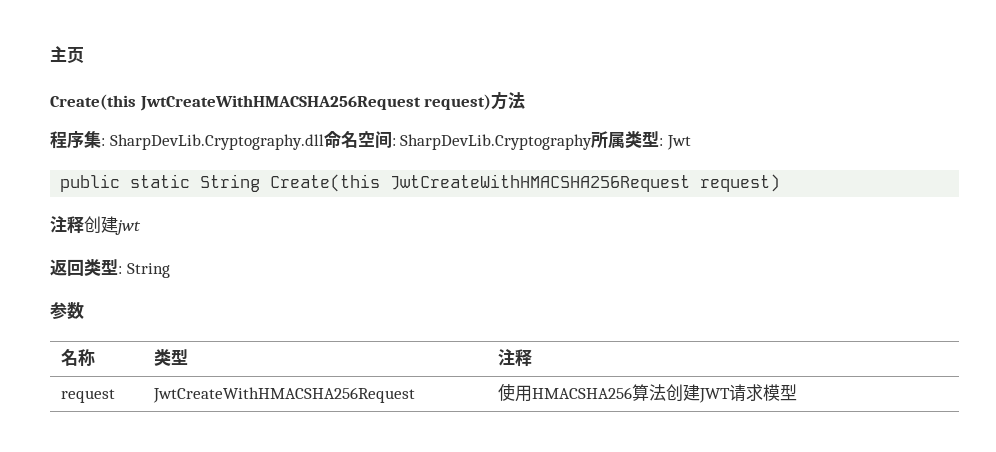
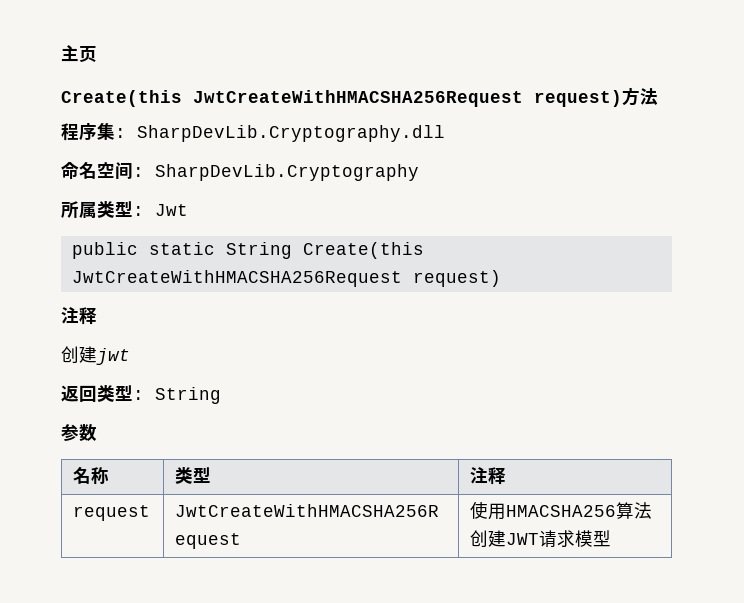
(324, 142) none -> (445, 133) //
(593, 142) none -> (419, 172) //
(84, 225) none -> (97, 316) //

